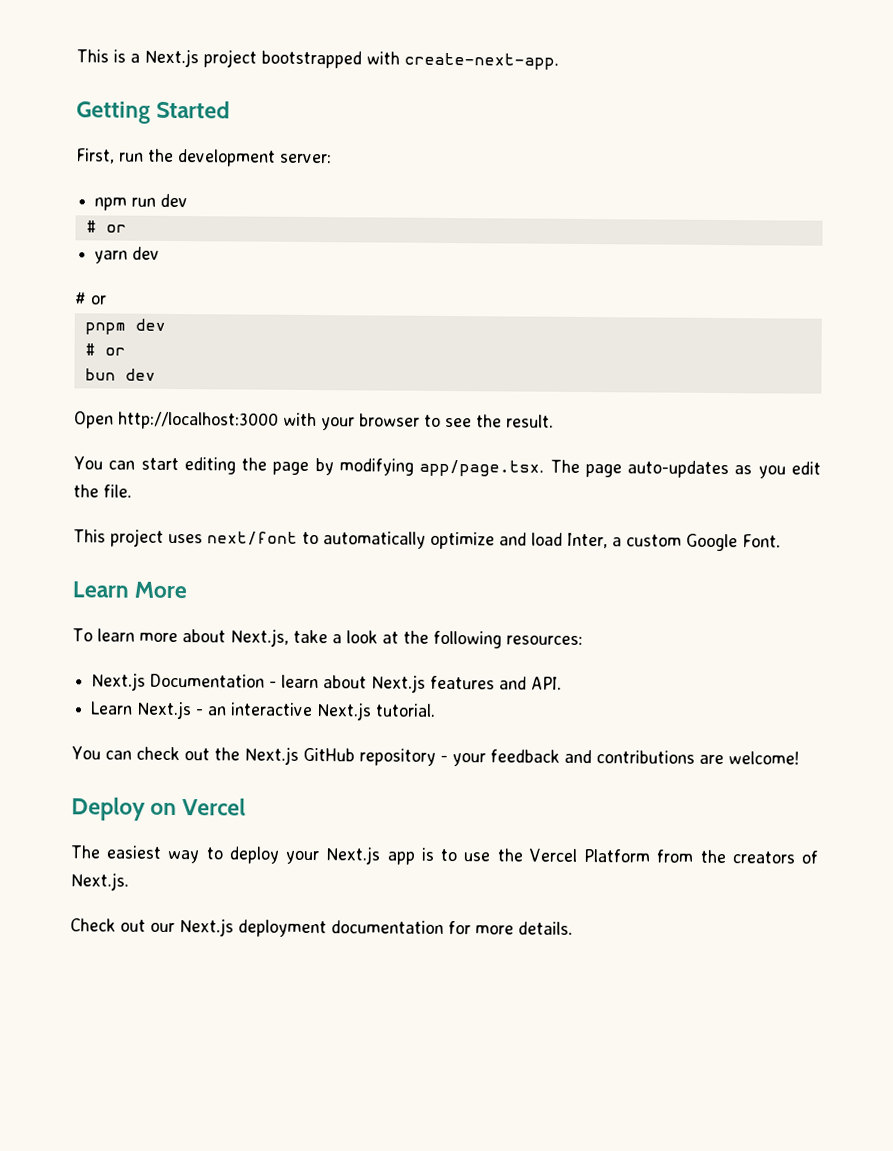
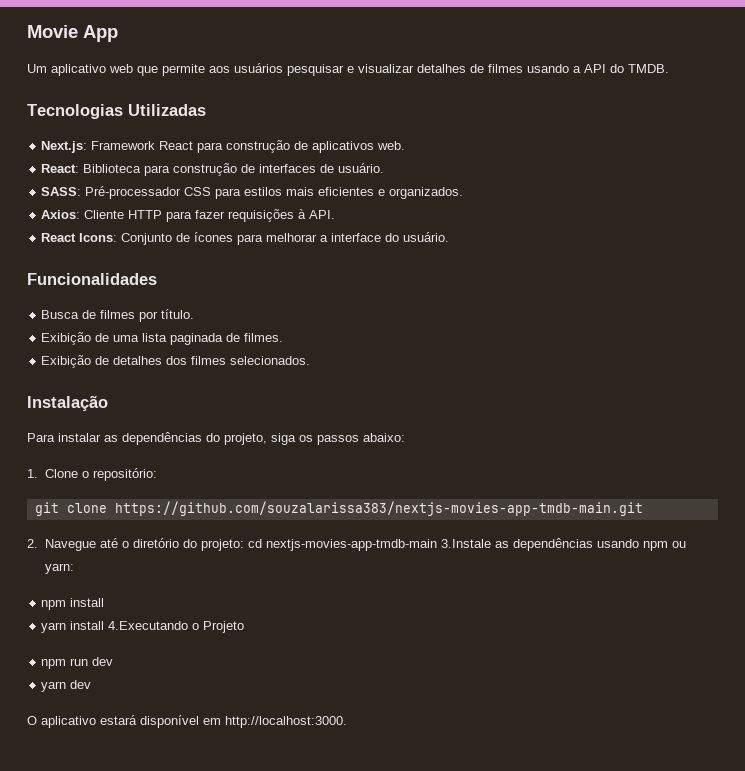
[76,48,559,70] [76,100,231,124] [76,148,332,167] This is a Next.js project bootstrapped with create-next-app. // Getting Started // First, run the development server: -> [27,25,118,42] [27,63,669,76] [27,104,206,119] [41,140,406,153] [41,163,385,176] [41,186,464,199] [41,209,336,222] [41,232,450,245] [27,273,157,285] [41,309,195,322] [41,332,284,345] [41,355,311,368] [27,395,108,411] [27,432,405,445] [27,468,157,481] [34,501,643,516] [27,538,686,551] [44,563,74,574] [41,598,105,610] [41,621,245,633] Movie App // Um aplicativo web que permite aos usuários pesquisar e visualizar detalhes de filmes usando a API do TMDB. // Tecnologias Utilizadas // Next.js: Framework React para construção de aplicativos web. // React: Biblioteca para construção de interfaces de usuário. // SASS: Pré-processador CSS para estilos mais eficientes e organizados. // Axios: Cliente HTTP para fazer requisições à API. // React Icons: Conjunto de ícones para melhorar a interface do usuário. // Funcionalidades // Busca de filmes por título. // Exibição de uma lista paginada de filmes. // Exibição de detalhes dos filmes selecionados. // Instalação // Para instalar as dependências do projeto, siga os passos abaixo: // 1. Clone o repositório: // git clone https://github.com/souzalarissa383/nextjs-movies-app-tmdb-main.git // 2. Navegue até o diretório do projeto: cd nextjs-movies-app-tmdb-main 3.Instale as dependências usando npm ou yarn: // npm install // yarn install 4.Executando o Projeto
[85,220,127,233] // # or -> (114, 661) none
[74,291,107,305] [84,318,166,335] [84,343,126,356] [84,368,156,381] [74,411,554,431] [73,456,821,479] [73,484,132,498] [73,528,781,552] [72,581,188,599] [72,628,583,649] [91,672,563,693] [90,700,437,721] [71,746,799,767] [71,797,247,821] [70,845,819,865] [70,872,129,891] [70,918,573,938] # or // pnpm dev // # or // bun dev // Open http://localhost:3000 with your browser to see the result. // You can start editing the page by modifying app/page.tsx. The page auto-updates as you edit the file. // This project uses next/font to automatically optimize and load Inter, a custom Google Font. // Learn More // To learn more about Next.js, take a look at the following resources: // Next.js Documentation - learn about Next.js features and API. // Learn Next.js - an interactive Next.js tutorial. // You can check out the Next.js GitHub repository - your feedback and contributions are welcome! // Deploy on Vercel // The easiest way to deploy your Next.js app is to use the Vercel Platform from the creators of Next.js. // Check out our Next.js deployment documentation for more details. -> [27,715,347,728] O aplicativo estará disponível em http://localhost:3000.

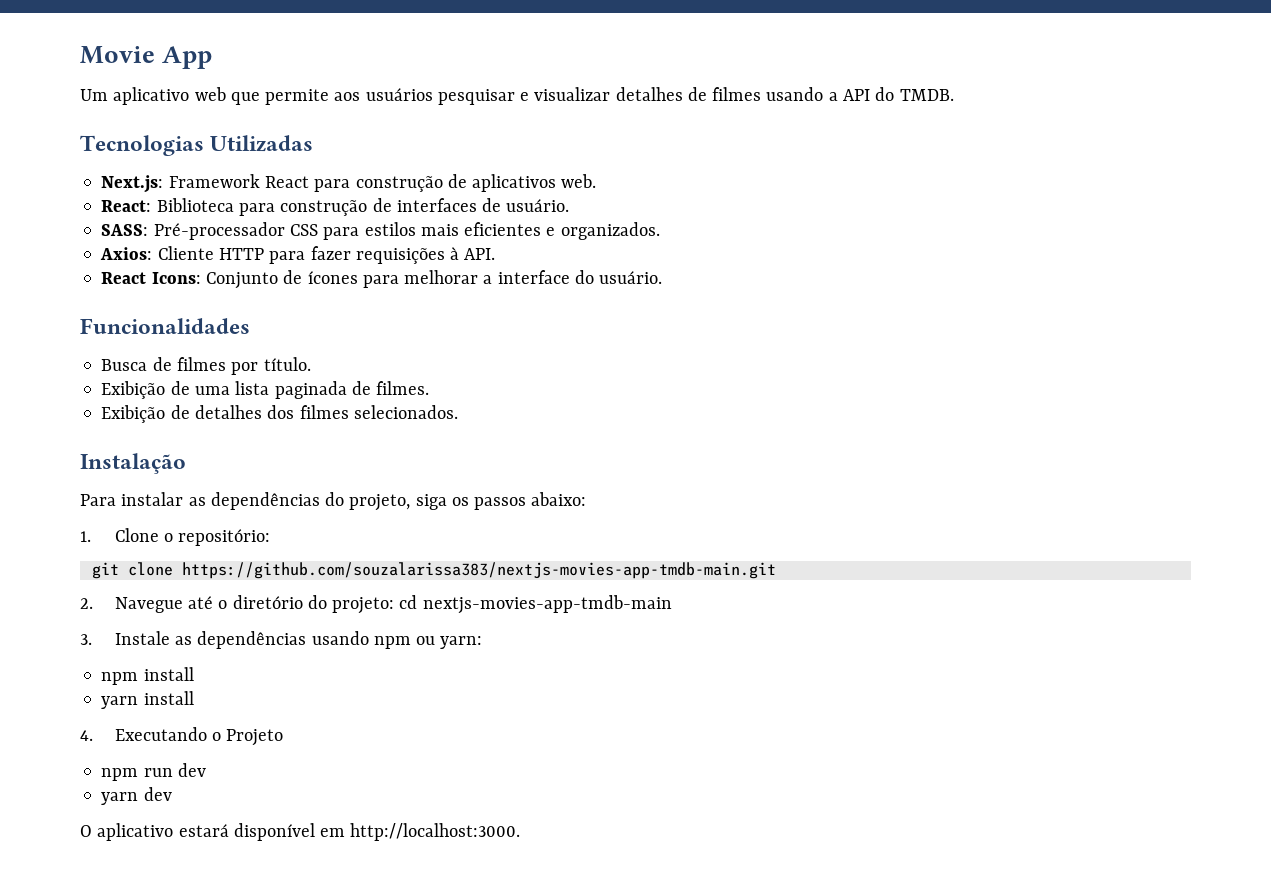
[440,539,491,548] 3.Instale -> [80,631,170,645] // 3. Instale
[108,621,189,630] 4.Executando -> [80,727,207,741] // 4. Executando

